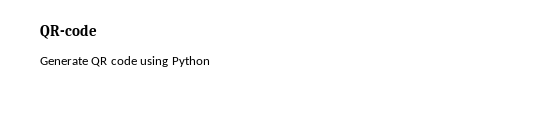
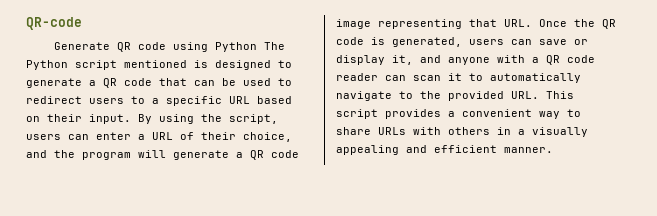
(210, 61) none -> [263,42,285,50] [26,60,292,70] [26,78,292,88] [26,96,292,106] [26,114,278,124] [26,132,292,142] [26,150,299,160] [336,19,616,29] [336,37,588,47] [336,55,595,65] [336,73,581,83] [336,91,574,101] [336,109,581,119] [336,127,588,137] [336,145,553,155] The Python script mentioned is designed to generate a QR code that can be used to redirect users to a specific URL based on their input. By using the script, users can enter a URL of their choice, and the program will generate a QR code image representing that URL. Once the QR code is generated, users can save or display it, and anyone with a QR code reader can scan it to automatically navigate to the provided URL. This script provides a convenient way to share URLs with others in a visually appealing and efficient manner.

